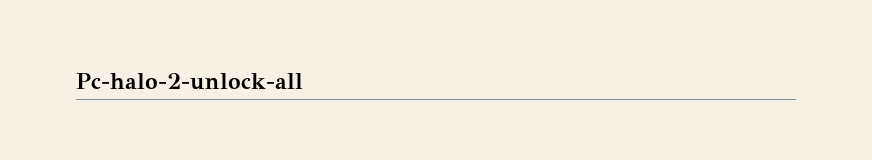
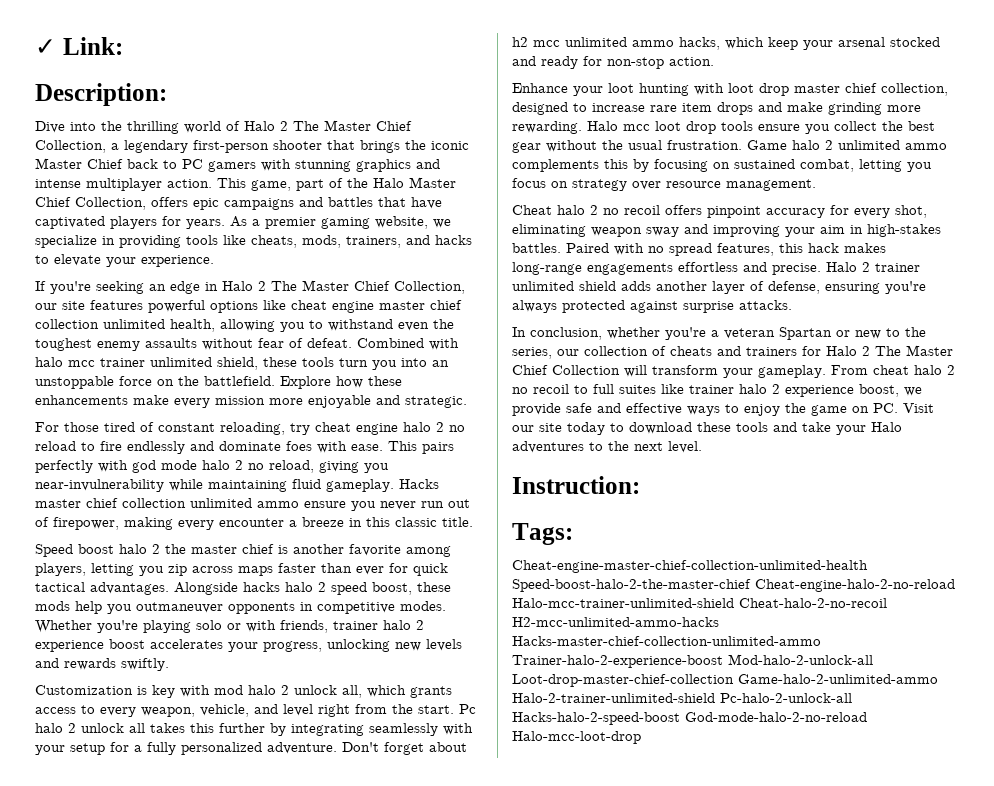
[76,73,303,90] Pc-halo-2-unlock-all -> [35,37,123,55] [35,83,167,106] [35,120,412,134] [35,140,469,153] [35,158,440,172] [35,177,456,191] [35,197,442,210] [35,216,451,229] [35,235,472,248] [35,254,214,267] [35,280,465,294] [35,300,462,313] [35,319,454,332] [35,338,459,351] [35,357,449,370] [35,376,402,389] [35,395,467,408] [35,422,465,435] [35,441,454,454] [35,460,389,473] [35,479,439,492] [35,498,470,511] [35,517,473,530] [35,544,451,557] [35,563,448,576] [35,582,451,595] [35,601,446,614] [35,620,424,633] [35,639,462,652] [35,658,169,671] [35,685,452,698] [35,704,476,717] [35,723,473,736] [35,742,467,755] [512,37,940,50] [512,56,714,69] [512,83,948,96] [512,102,921,115] [512,121,935,134] [512,140,947,153] [512,159,932,172] [512,178,816,191] [512,205,927,218] [512,224,941,237] [512,243,886,256] [512,262,920,275] [512,281,926,294] [512,300,792,313] [512,327,926,340] [512,345,953,359] [512,365,955,378] [512,384,922,397] [512,403,934,416] [512,422,902,435] [512,441,702,453] [512,476,640,494] [512,523,573,545] [512,560,868,573] [512,579,955,592] [512,598,887,608] [512,617,719,627] [512,636,821,646] [512,654,873,668] [512,674,938,687] [512,693,852,703] [512,712,867,725] [512,731,641,744] ✓ Link: // Description: // Dive into the thrilling world of Halo 2 The Master Chief Collection, a legendary first-person shooter that brings the iconic Master Chief back to PC gamers with stunning graphics and intense multiplayer action. This game, part of the Halo Master Chief Collection, offers epic campaigns and battles that have captivated players for years. As a premier gaming website, we specialize in providing tools like cheats, mods, trainers, and hacks to elevate your experience. // If you're seeking an edge in Halo 2 The Master Chief Collection, our site features powerful options like cheat engine master chief collection unlimited health, allowing you to withstand even the toughest enemy assaults without fear of defeat. Combined with halo mcc trainer unlimited shield, these tools turn you into an unstoppable force on the battlefield. Explore how these enhancements make every mission more enjoyable and strategic. // For those tired of constant reloading, try cheat engine halo 2 no reload to fire endlessly and dominate foes with ease. This pairs perfectly with god mode halo 2 no reload, giving you near-invulnerability while maintaining fluid gameplay. Hacks master chief collection unlimited ammo ensure you never run out of firepower, making every encounter a breeze in this classic title. // Speed boost halo 2 the master chief is another favorite among players, letting you zip across maps faster than ever for quick tactical advantages. Alongside hacks halo 2 speed boost, these mods help you outmaneuver opponents in competitive modes. Whether you're playing solo or with friends, trainer halo 2 experience boost accelerates your progress, unlocking new levels and rewards swiftly. // Customization is key with mod halo 2 unlock all, which grants access to every weapon, vehicle, and level right from the start. Pc halo 2 unlock all takes this further by integrating seamlessly with your setup for a fully personalized adventure. Don't forget about h2 mcc unlimited ammo hacks, which keep your arsenal stocked and ready for non-stop action. // Enhance your loot hunting with loot drop master chief collection, designed to increase rare item drops and make grinding more rewarding. Halo mcc loot drop tools ensure you collect the best gear without the usual frustration. Game halo 2 unlimited ammo complements this by focusing on sustained combat, letting you focus on strategy over resource management. // Cheat halo 2 no recoil offers pinpoint accuracy for every shot, eliminating weapon sway and improving your aim in high-stakes battles. Paired with no spread features, this hack makes long-range engagements effortless and precise. Halo 2 trainer unlimited shield adds another layer of defense, ensuring you're always protected against surprise attacks. // In conclusion, whether you're a veteran Spartan or new to the series, our collection of cheats and trainers for Halo 2 The Master Chief Collection will transform your gameplay. From cheat halo 2 no recoil to full suites like trainer halo 2 experience boost, we provide safe and effective ways to enjoy the game on PC. Visit our site today to download these tools and take your Halo adventures to the next level. // Instruction: // Tags: // Cheat-engine-master-chief-collection-unlimited-health Speed-boost-halo-2-the-master-chief Cheat-engine-halo-2-no-reload Halo-mcc-trainer-unlimited-shield Cheat-halo-2-no-recoil H2-mcc-unlimited-ammo-hacks Hacks-master-chief-collection-unlimited-ammo Trainer-halo-2-experience-boost Mod-halo-2-unlock-all Loot-drop-master-chief-collection Game-halo-2-unlimited-ammo Halo-2-trainer-unlimited-shield Pc-halo-2-unlock-all Hacks-halo-2-speed-boost God-mode-halo-2-no-reload Halo-mcc-loot-drop

